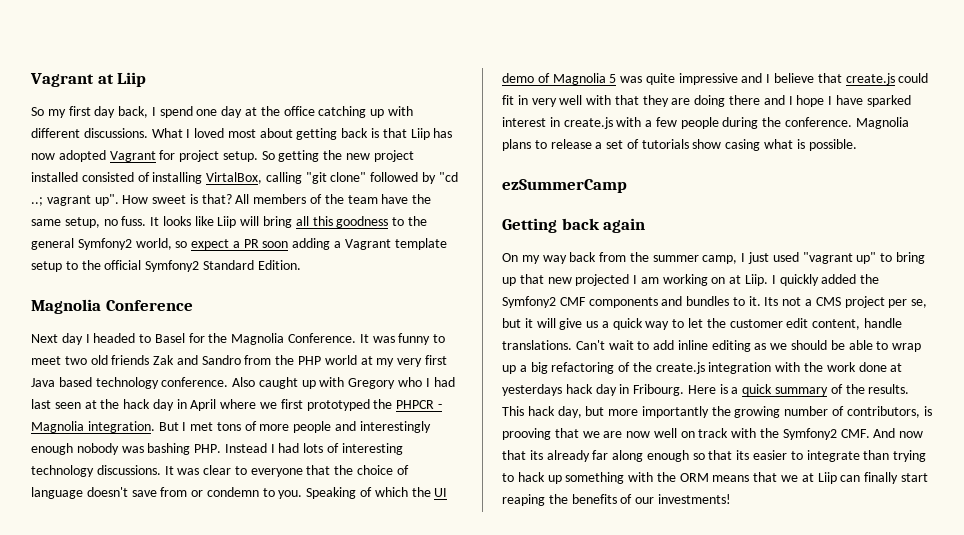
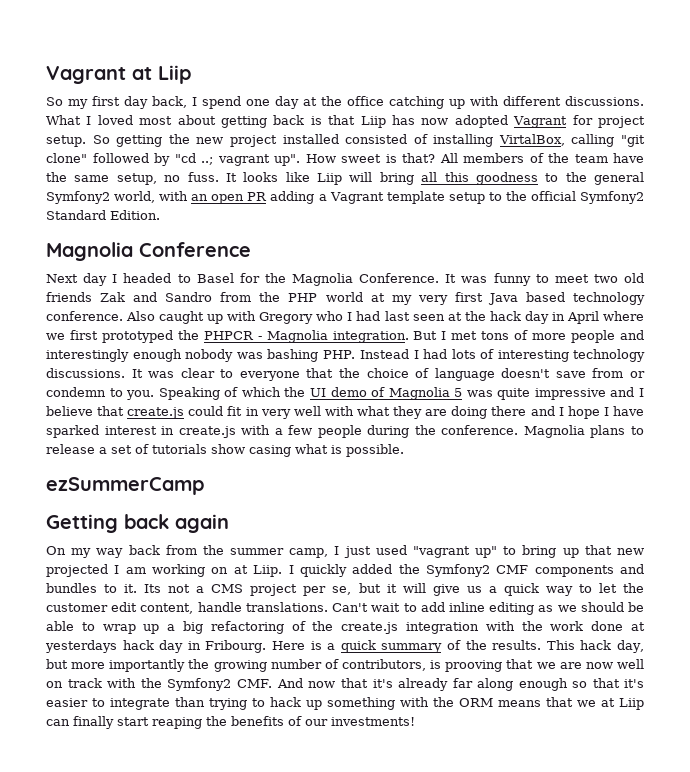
[175,239,289,250] so expect a PR soon -> [159,191,268,204] with an open PR
[614,95,639,105] that -> [357,406,390,416] what
[529,450,543,460] its -> [372,679,393,688] it's
[736,450,750,460] its -> [624,679,644,688] it's

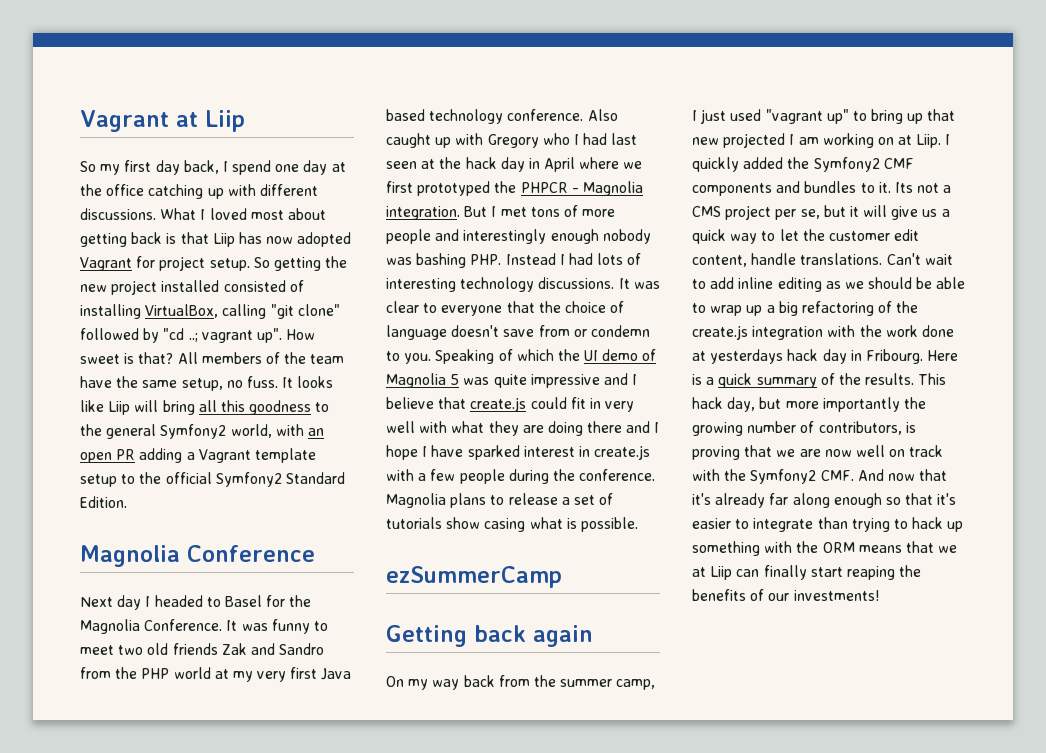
[498,134,565,146] VirtalBox, -> [145,304,219,318] VirtualBox,
[445,660,503,672] prooving -> [692,446,740,460] proving

